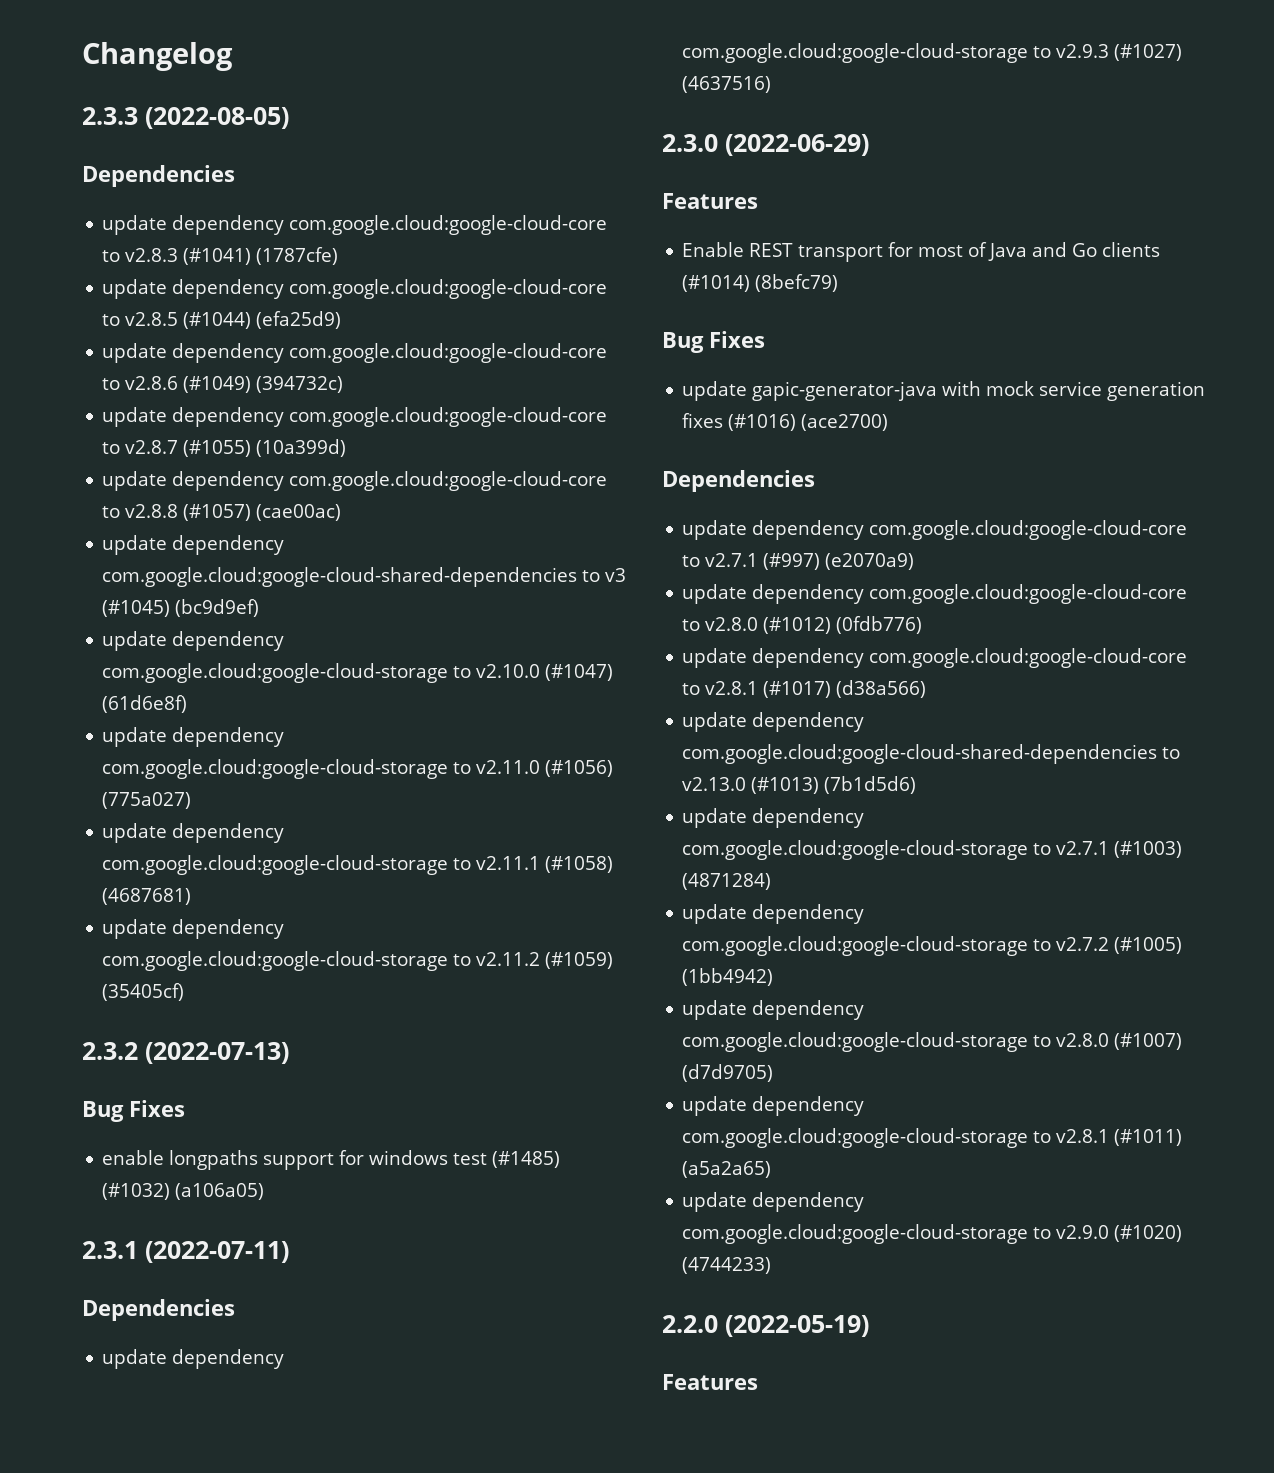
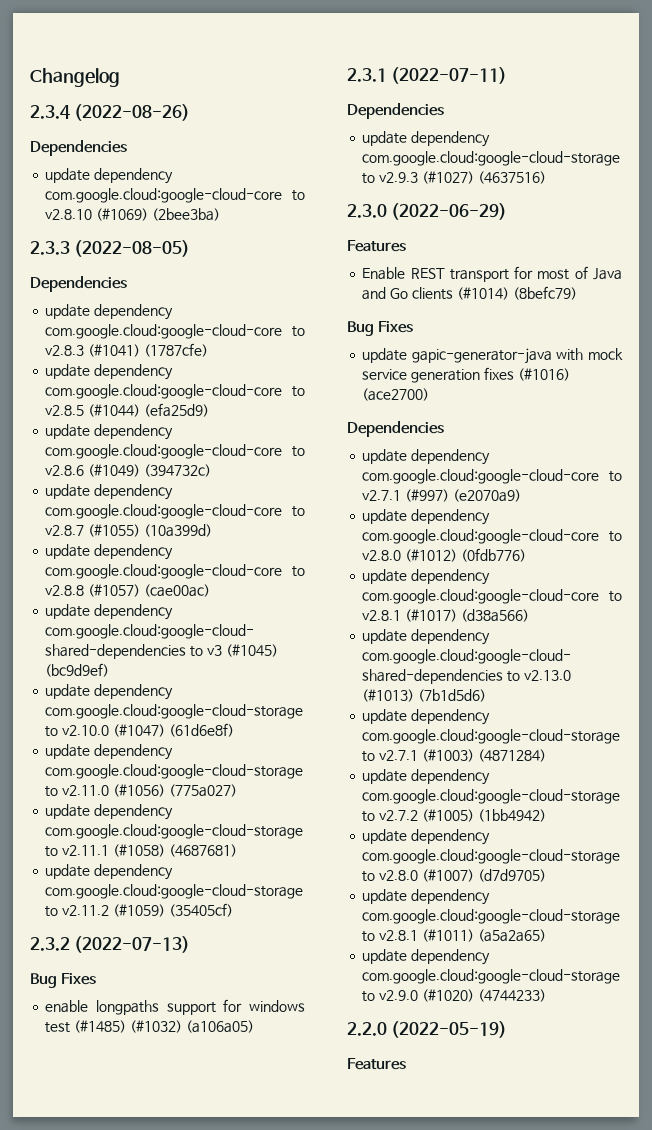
(233, 56) none -> [30,104,191,121] [30,140,127,156] [45,168,174,184] [45,188,305,203] [45,208,220,221] // 2.3.4 (2022-08-26) // Dependencies // update dependency com.google.cloud:google-cloud-core to v2.8.10 (#1069) (2bee3ba)

